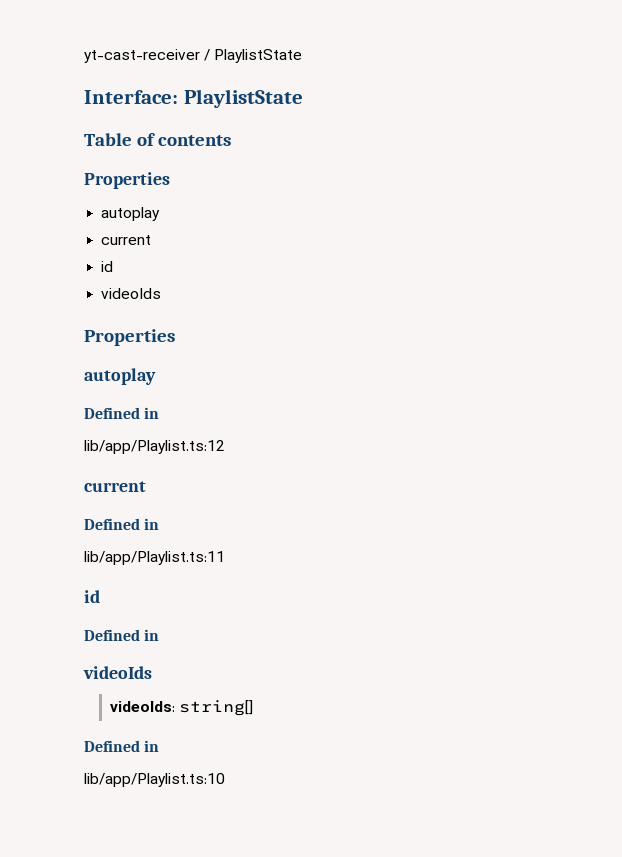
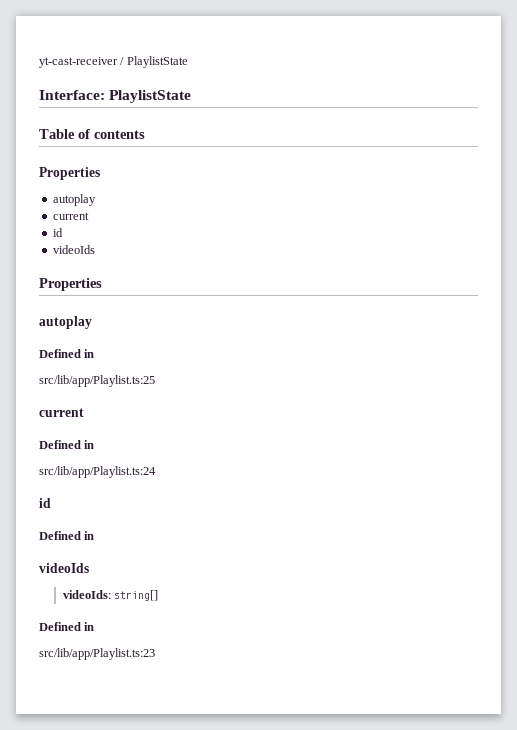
[84,440,225,454] lib/app/Playlist.ts:12 -> [39,375,155,387] src/lib/app/Playlist.ts:25
[84,551,225,565] lib/app/Playlist.ts:11 -> [39,466,156,478] src/lib/app/Playlist.ts:24
[84,773,225,787] lib/app/Playlist.ts:10 -> [39,648,155,660] src/lib/app/Playlist.ts:23

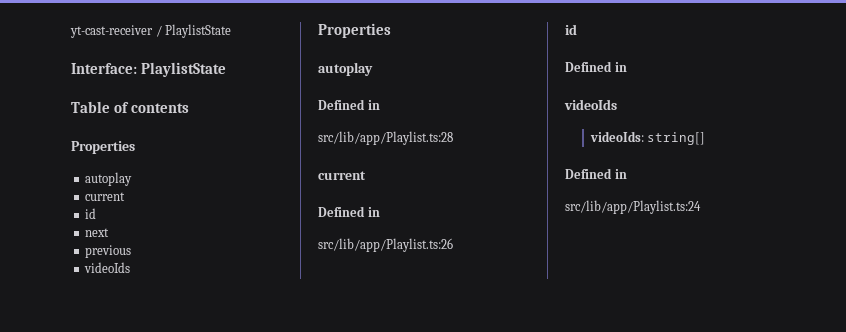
(63, 232) none -> [85,228,110,237] [85,245,132,258] // next // previous
[39,375,155,387] src/lib/app/Playlist.ts:25 -> [318,131,453,145] src/lib/app/Playlist.ts:28
[39,466,156,478] src/lib/app/Playlist.ts:24 -> [318,238,453,252] src/lib/app/Playlist.ts:26
[39,648,155,660] src/lib/app/Playlist.ts:23 -> [565,200,701,214] src/lib/app/Playlist.ts:24

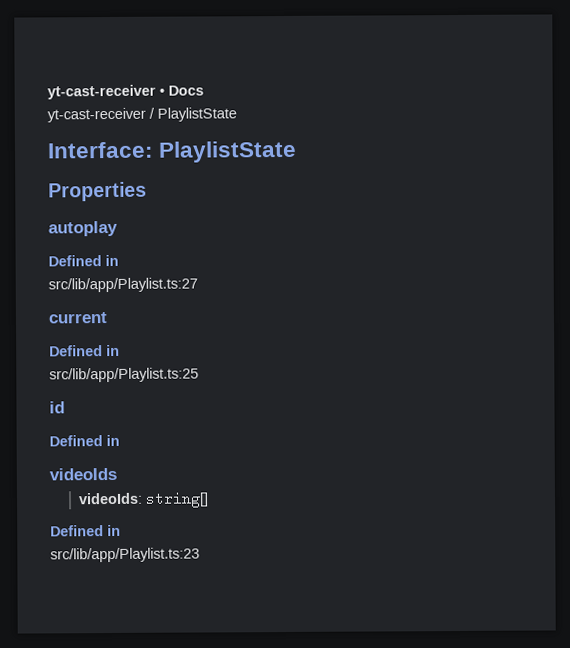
[70,25,153,38] yt-cast-receiver -> [47,84,204,100] [47,107,146,123] yt-cast-receiver • Docs // yt-cast-receiver
[71,101,189,113] [71,141,135,154] [85,172,133,186] [85,192,126,201] [85,208,97,219] [85,228,110,237] [85,245,132,258] [84,262,131,273] // Table of contents // Properties // autoplay // current // id // next // previous // videoIds -> (298, 151) none
[318,131,453,145] src/lib/app/Playlist.ts:28 -> [48,277,198,293] src/lib/app/Playlist.ts:27
[318,238,453,252] src/lib/app/Playlist.ts:26 -> [49,367,199,383] src/lib/app/Playlist.ts:25
[565,200,701,214] src/lib/app/Playlist.ts:24 -> [50,547,200,563] src/lib/app/Playlist.ts:23

